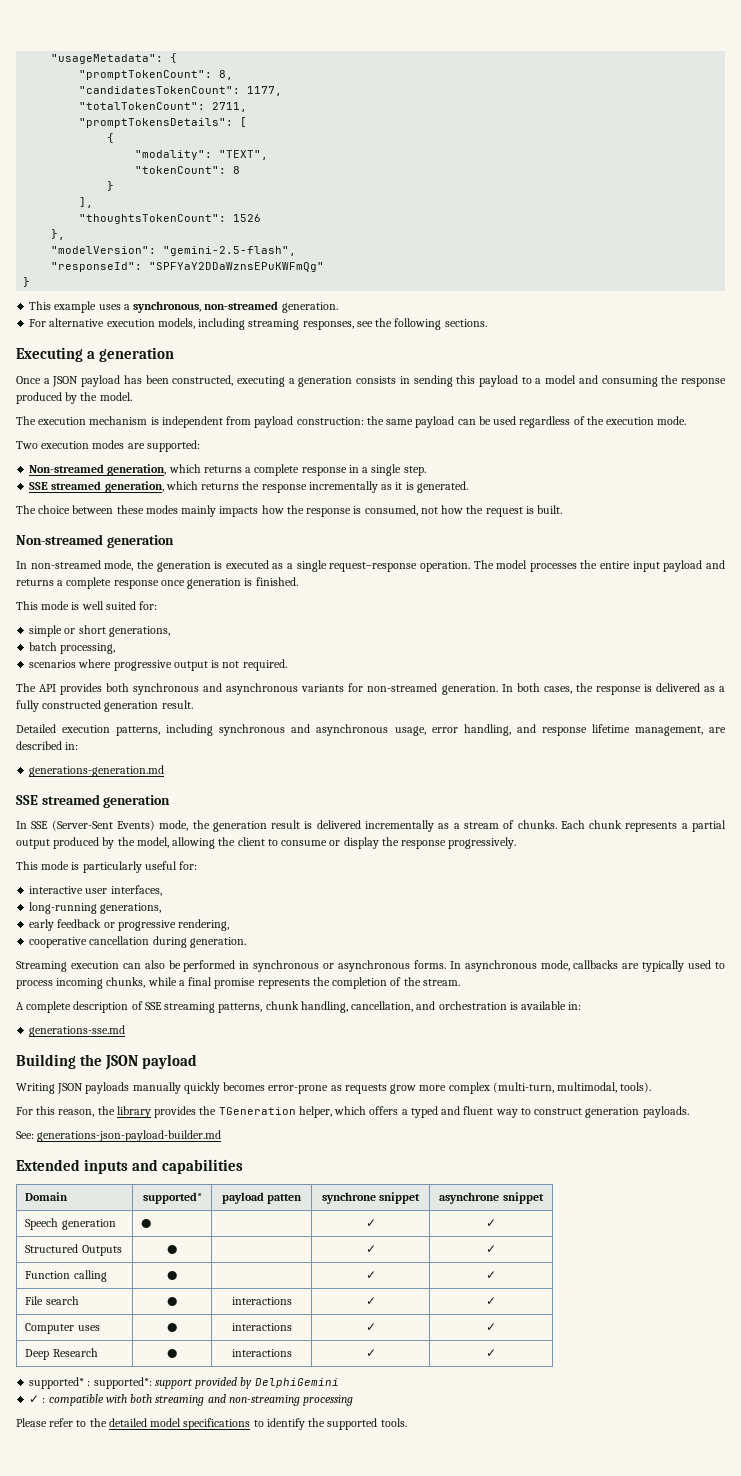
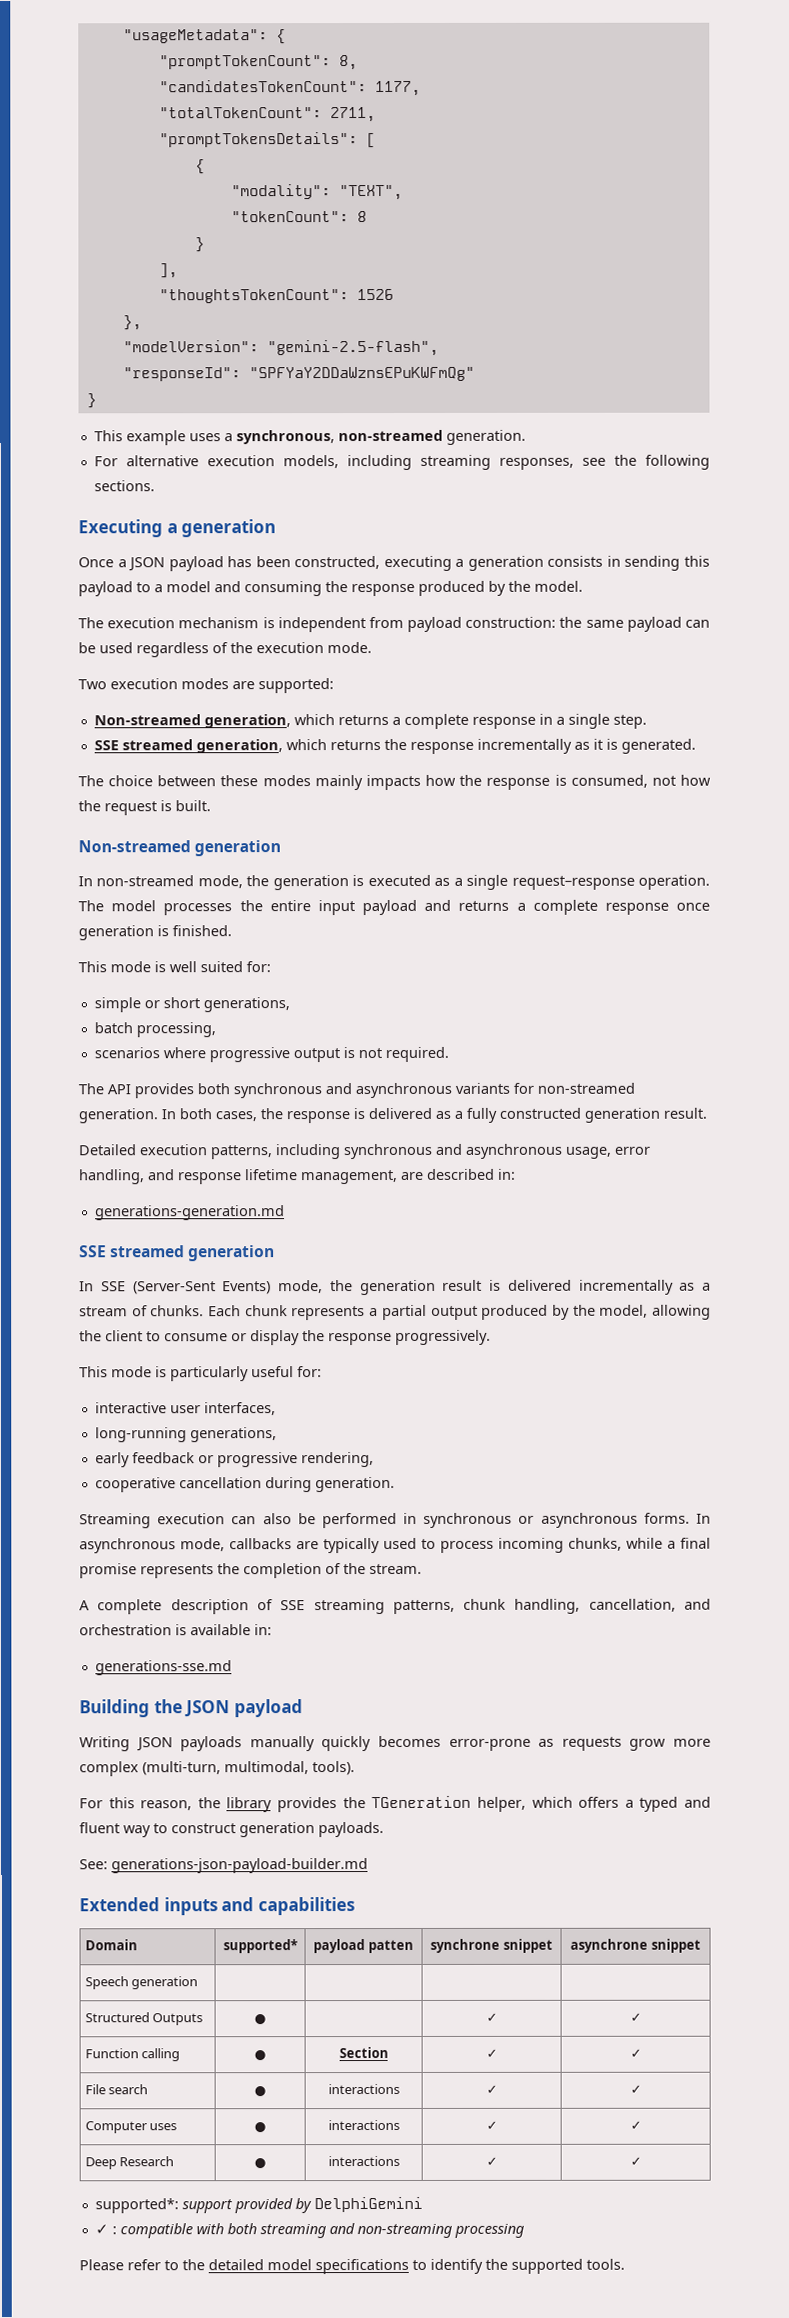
[141,1219,152,1228] [365,1219,376,1227] [486,1219,496,1227] ● | | ✓ | ✓ -> (199, 1983) | | |
(177, 1275) none -> [338,2047,389,2059] Section
[29,1377,91,1389] supported* : -> (642, 2161) none

